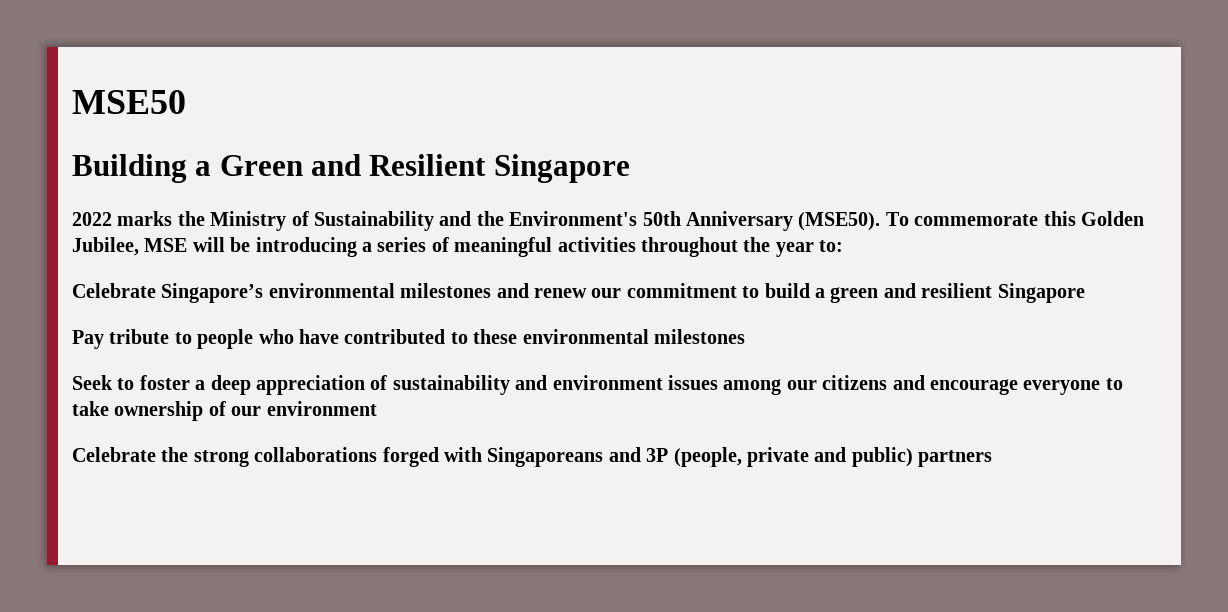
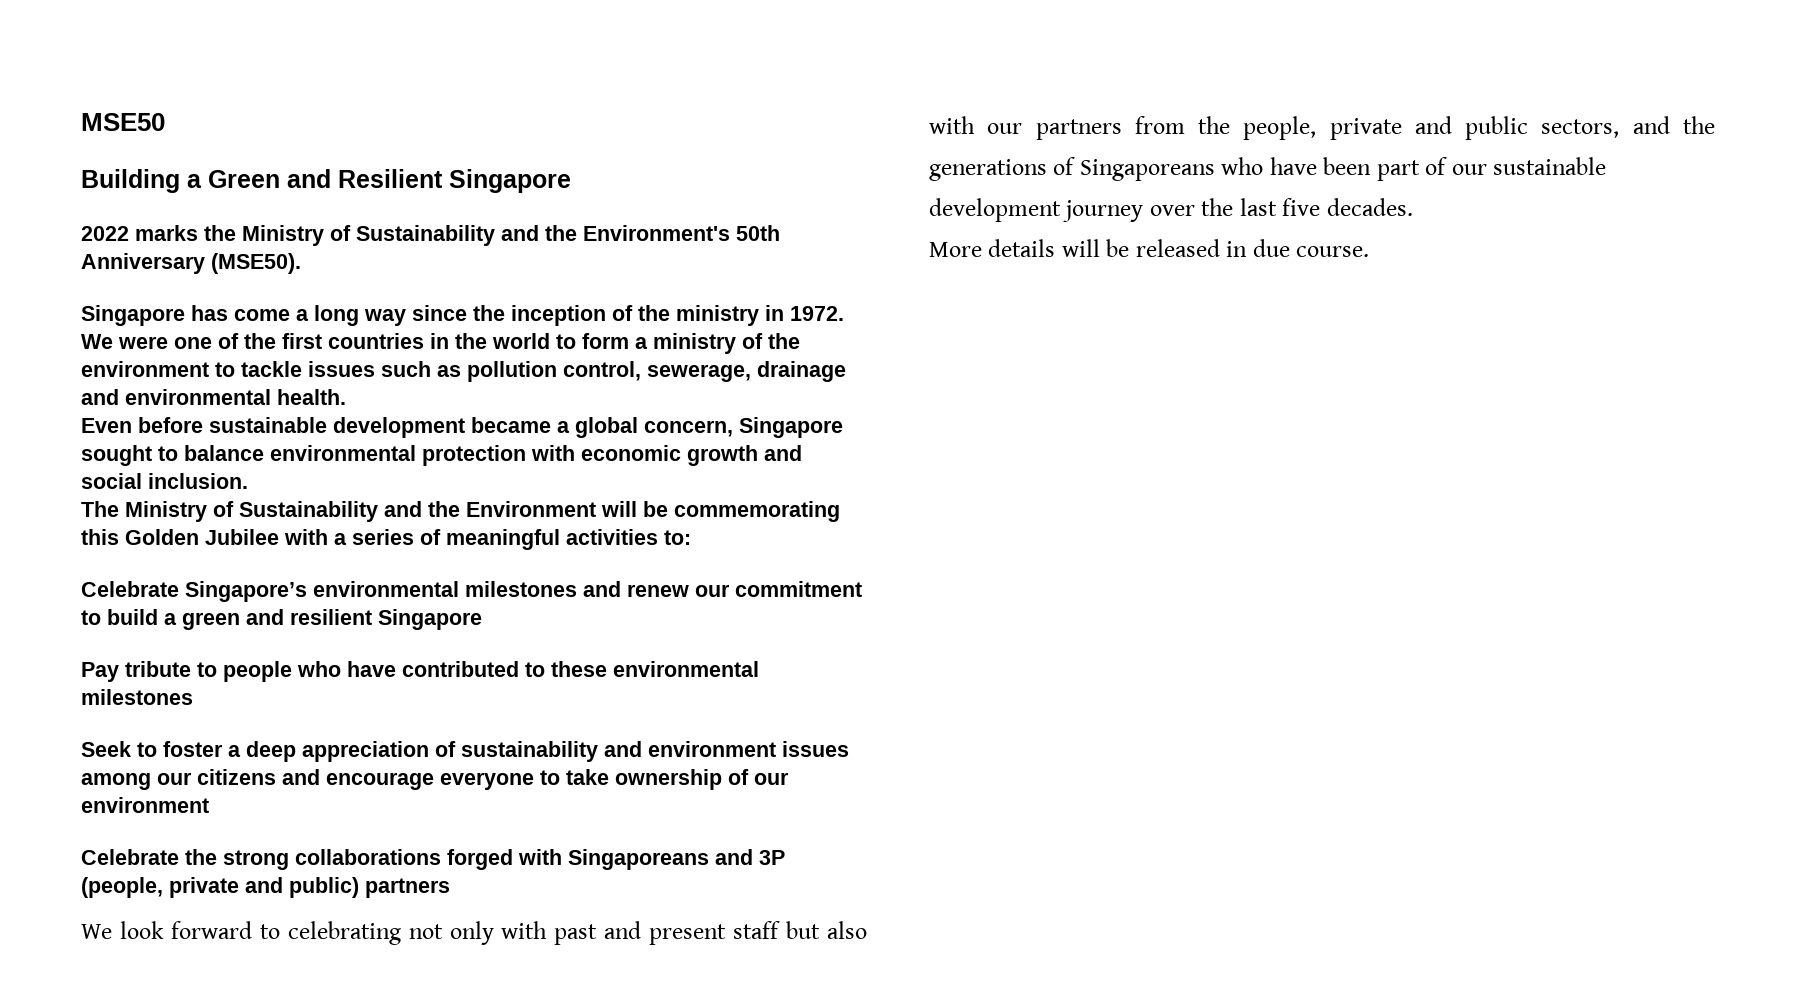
[885,211,1144,226] [72,237,357,257] To commemorate this Golden Jubilee, MSE will be introducing -> [81,305,844,326] [81,333,800,354] [81,361,846,382] [81,389,346,405] [81,417,843,438] [81,445,802,466] [81,473,248,489] [81,501,840,522] [81,529,328,545] // Singapore has come a long way since the inception of the ministry in 1972. We were one of the first countries in the world to form a ministry of the environment to tackle issues such as pollution control, sewerage, drainage and environmental health. // Even before sustainable development became a global concern, Singapore sought to balance environmental protection with economic growth and social inclusion. // The Ministry of Sustainability and the Environment will be commemorating this Golden Jubilee with
[640,237,814,257] throughout the year -> (658, 537) none
(993, 458) none -> [81,921,867,945] [929,116,1715,140] [929,157,1607,181] [929,198,1413,222] [929,239,1370,257] // We look forward to celebrating not only with past and present staff but also with our partners from the people, private and public sectors, and the generations of Singaporeans who have been part of our sustainable development journey over the last five decades. // More details will be released in due course.

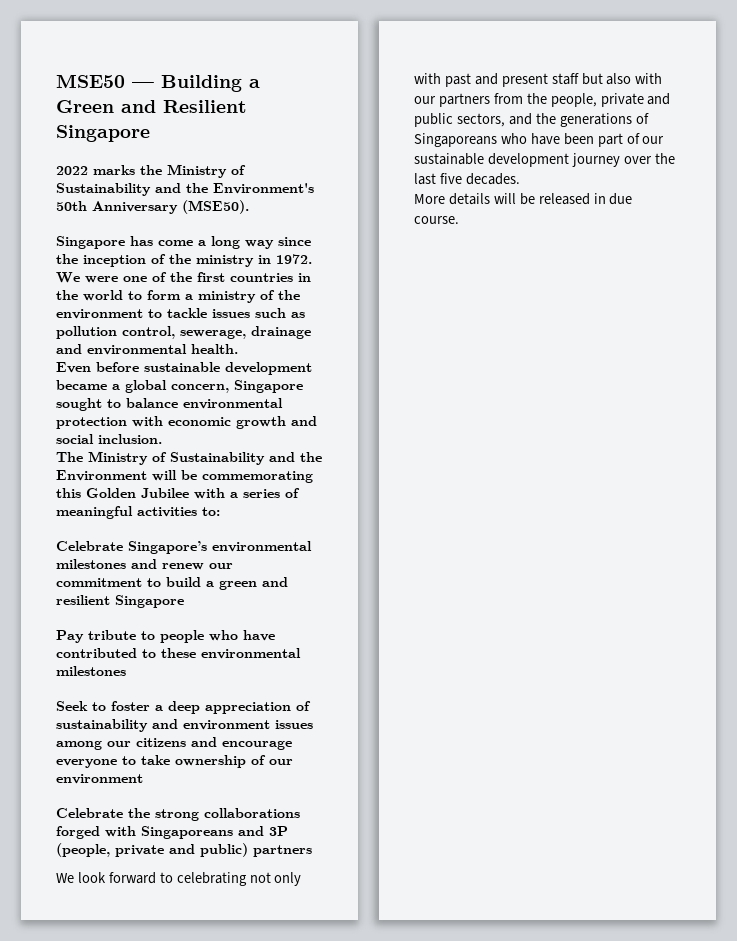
(165, 122) // -> [132,82,154,88] —

